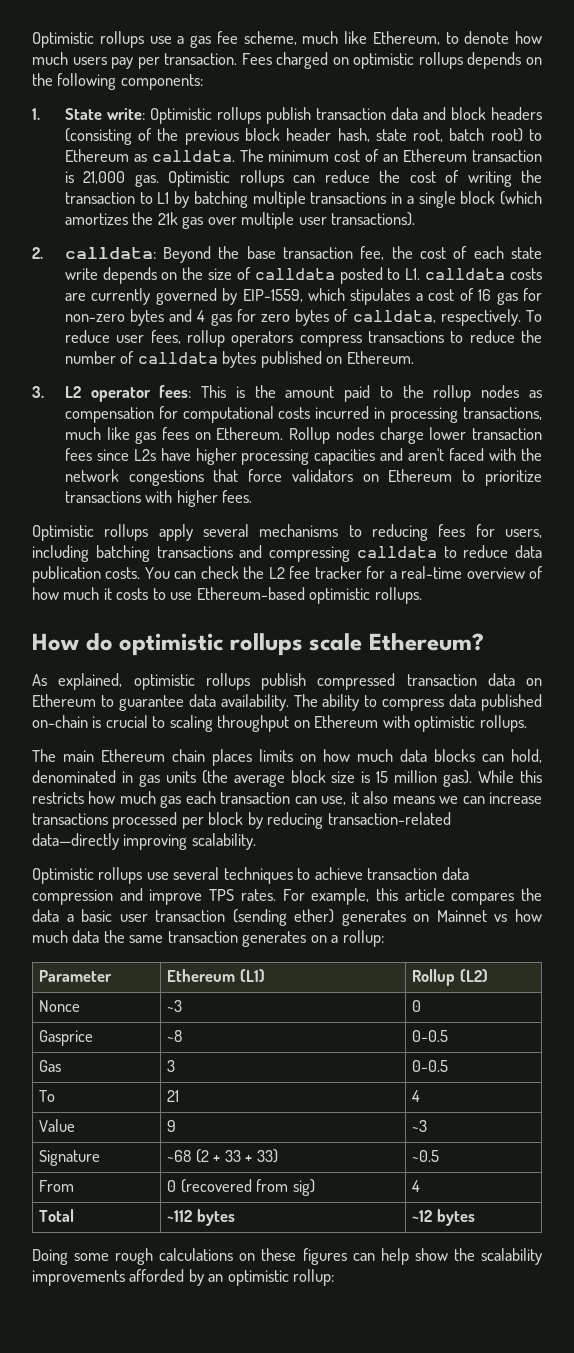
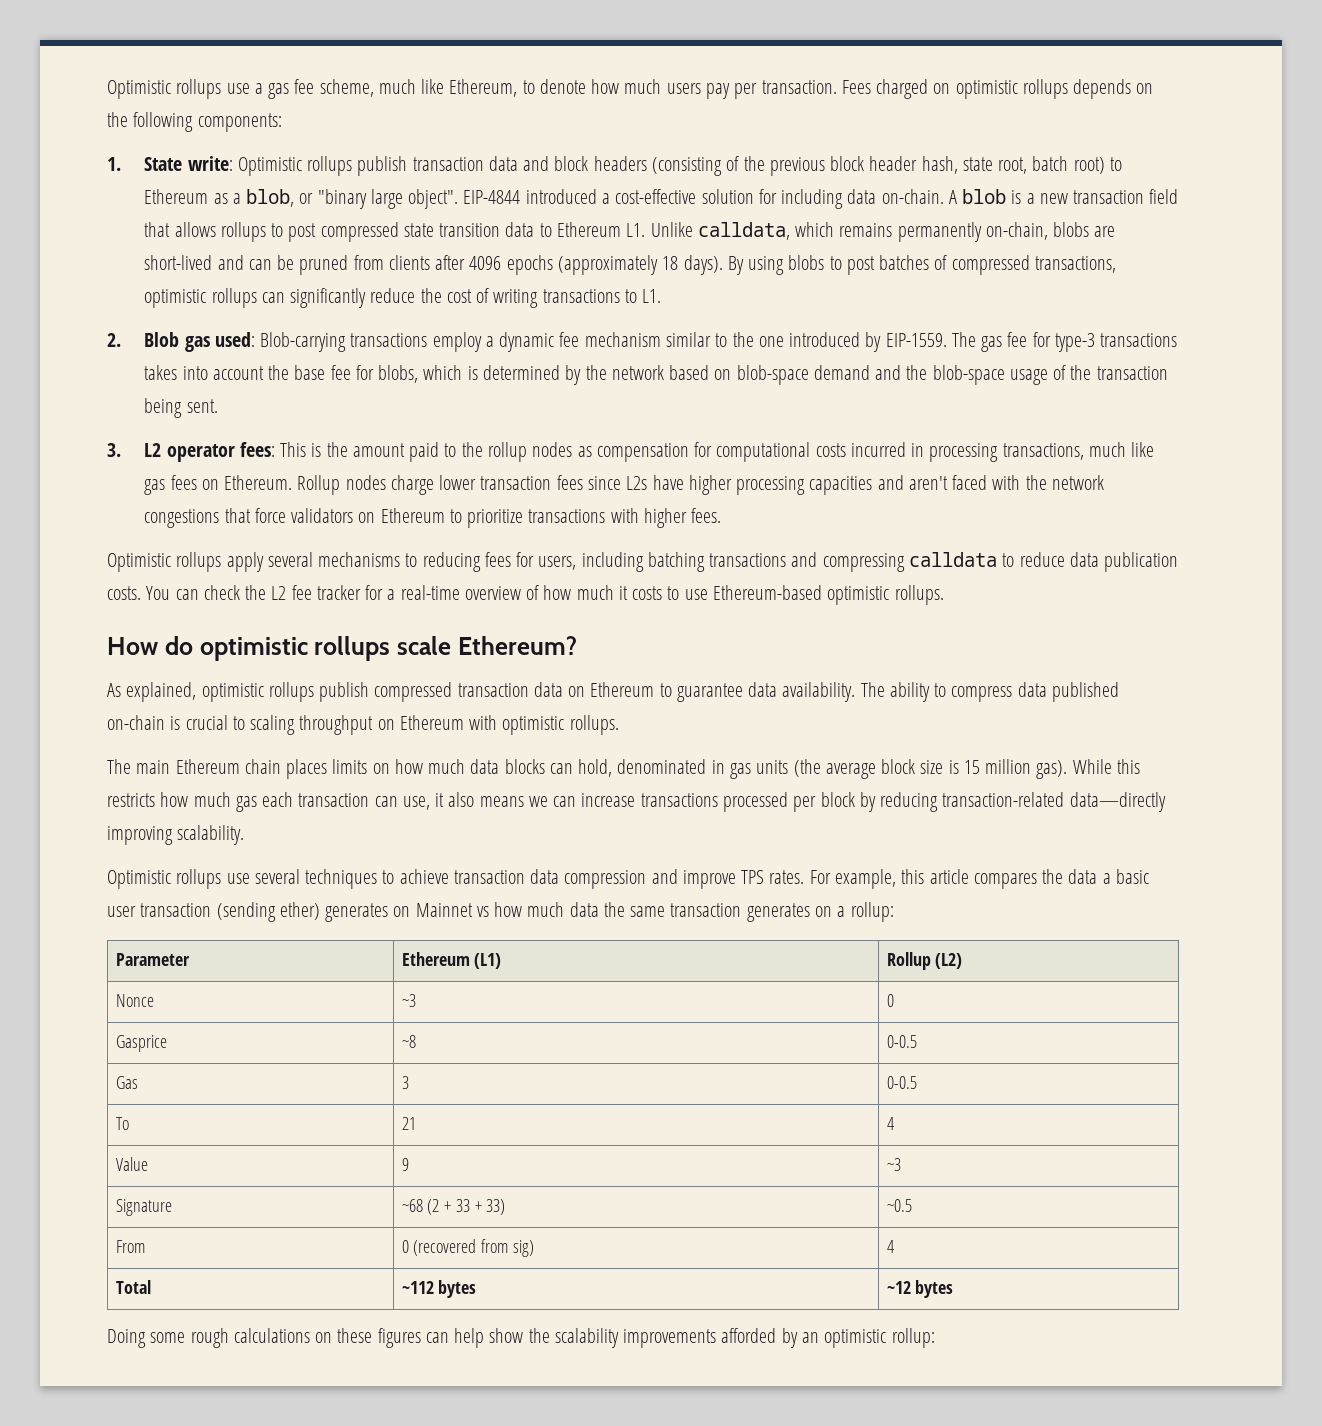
[151,149,543,162] [64,171,231,187] calldata. The minimum cost of an Ethereum transaction is 21,000 gas. Optimistic -> [232,189,1179,209] [144,222,1116,242] [144,255,1116,275] [144,289,207,308] a blob, or "binary large object". EIP-4844 introduced a cost-effective solution for including data on-chain. A blob is a new transaction field that allows rollups to post compressed state transition data to Ethereum L1. Unlike calldata, which remains permanently on-chain, blobs are short-lived and can be pruned from clients after 4096 epochs (approximately 18 days). By using blobs to post batches of compressed transactions, optimistic
(316, 179) none -> [290,288,367,308] significantly
[520,170,542,183] [64,191,542,208] [64,212,415,229] [32,246,542,263] [64,267,542,284] [64,288,542,305] [64,309,543,326] [64,330,543,347] [64,351,414,368] the transaction to L1 by batching multiple transactions in a single block (which amortizes the 21k gas over multiple user transactions). // 2. calldata: Beyond the base transaction fee, the cost of each state write depends on the size of calldata posted to L1. calldata costs are currently governed by EIP-1559, which stipulates a cost of 16 gas for non-zero bytes and 4 gas for zero bytes of calldata, respectively. To reduce user fees, rollup operators compress transactions to reduce the number of calldata bytes published on Ethereum. -> [542,289,662,303] [107,332,1178,352] [144,365,1168,385] [144,398,218,418] transactions to L1. // 2. Blob gas used: Blob-carrying transactions employ a dynamic fee mechanism similar to the one introduced by EIP-1559. The gas fee for type-3 transactions takes into account the base fee for blobs, which is determined by the network based on blob-space demand and the blob-space usage of the transaction being sent.

